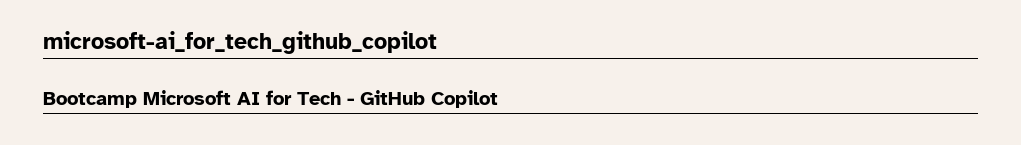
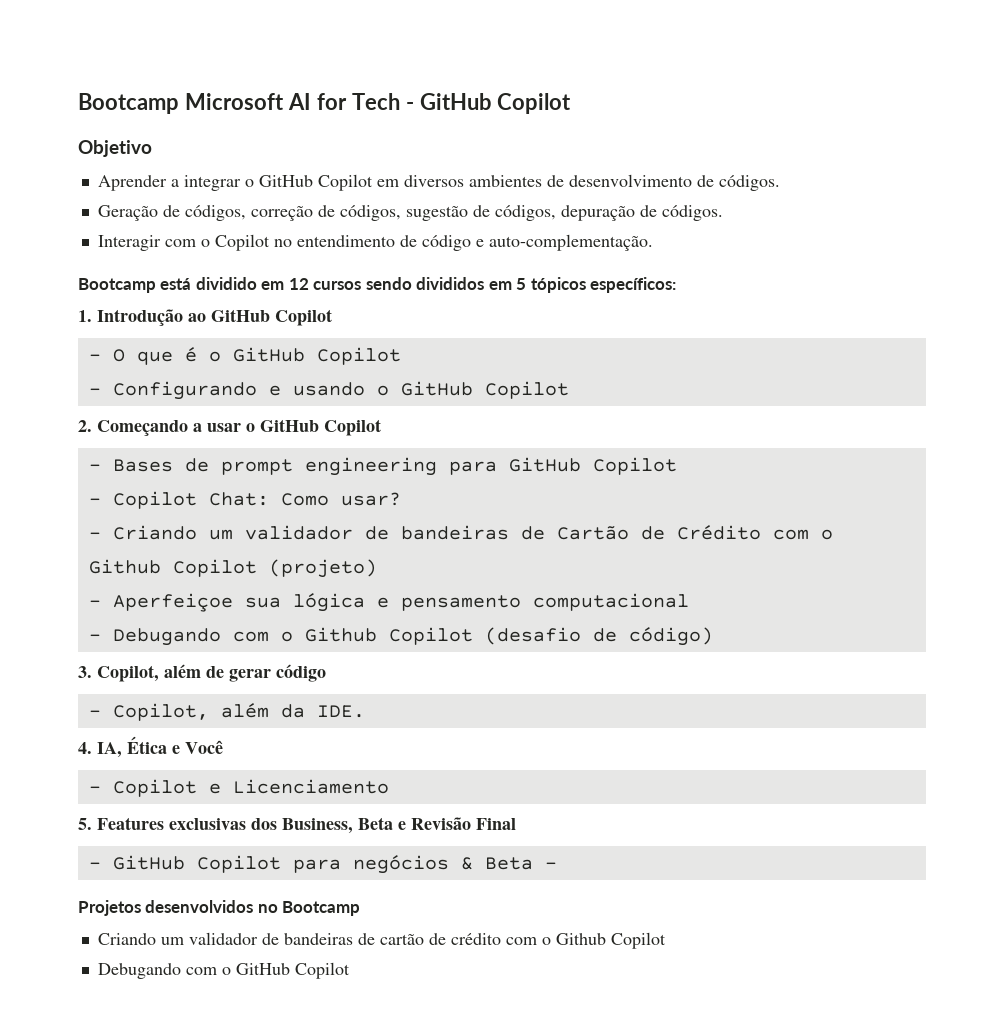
[43,31,437,54] microsoft-ai_for_tech_github_copilot // -> (78, 103) none
(498, 99) none -> [78,140,152,157] [97,174,780,191] [97,205,723,221] [97,234,653,251] [78,277,677,293] [78,309,332,326] [88,347,401,365] [88,381,569,400] [78,419,381,436] [88,457,677,476] [88,491,401,509] [88,525,833,540] [88,559,377,578] [88,593,689,612] [88,627,713,646] [78,664,326,682] [88,703,365,721] [78,736,223,758] [88,779,389,797] [78,817,516,834] [88,855,557,874] [78,900,361,916] [97,932,666,949] [97,962,350,979] // Objetivo // Aprender a integrar o GitHub Copilot em diversos ambientes de desenvolvimento de códigos. // Geração de códigos, correção de códigos, sugestão de códigos, depuração de códigos. // Interagir com o Copilot no entendimento de código e auto-complementação. // Bootcamp está dividido em 12 cursos sendo divididos em 5 tópicos específicos: // 1. Introdução ao GitHub Copilot // - O que é o GitHub Copilot // - Configurando e usando o GitHub Copilot // 2. Começando a usar o GitHub Copilot // - Bases de prompt engineering para GitHub Copilot // - Copilot Chat: Como usar? // - Criando um validador de bandeiras de Cartão de Crédito com o Github Copilot (projeto) // - Aperfeiçoe sua lógica e pensamento computacional // - Debugando com o Github Copilot (desafio de código) // 3. Copilot, além de gerar código // - Copilot, além da IDE. // 4. IA, Ética e Você // - Copilot e Licenciamento // 5. Features exclusivas dos Business, Beta e Revisão Final // - GitHub Copilot para negócios & Beta - // Projetos desenvolvidos no Bootcamp // Criando um validador de bandeiras de cartão de crédito com o Github Copilot // Debugando com o GitHub Copilot

